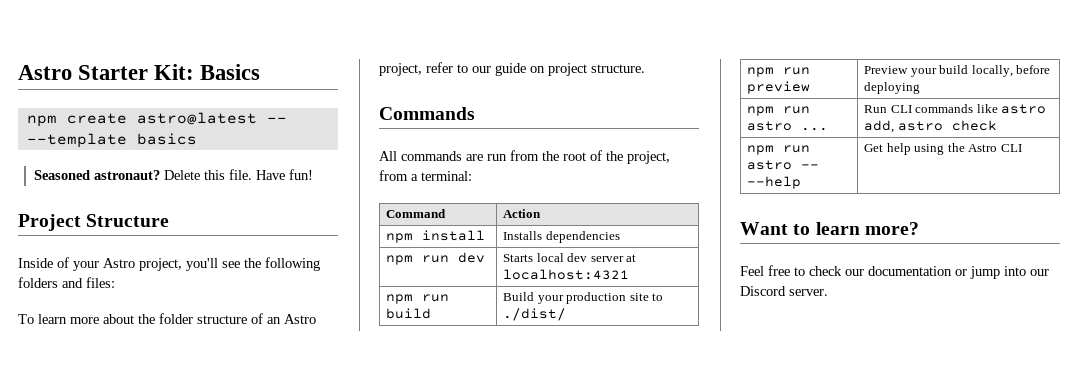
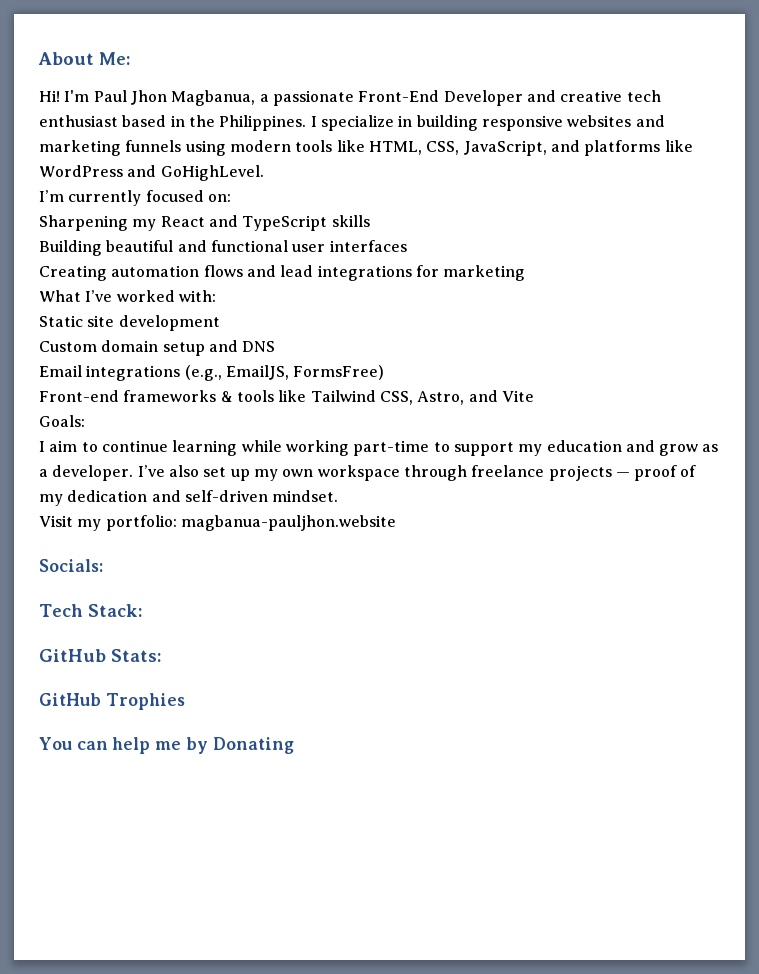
[18,64,261,80] [26,112,287,127] [26,133,197,148] [34,169,314,180] [18,214,170,231] [18,257,320,271] [18,277,115,288] [18,313,316,324] [379,62,645,76] [379,107,475,120] [379,150,670,164] [379,170,472,181] [386,209,447,218] [503,209,542,218] [386,230,486,243] [503,231,620,243] [386,252,486,265] [503,253,637,262] [503,269,630,280] [386,294,450,304] [386,308,432,319] [503,292,664,304] [503,308,567,321] [747,67,811,77] [747,81,811,94] [864,65,1051,77] [864,82,921,94] [747,106,811,116] [747,121,829,131] [864,104,1047,114] [864,120,997,133] [747,145,811,155] [747,160,820,170] [747,176,802,189] [864,143,1022,155] [740,222,919,235] [740,265,1049,279] [740,286,828,296] Astro Starter Kit: Basics // npm create astro@latest -- --template basics // Seasoned astronaut? Delete this file. Have fun! // Project Structure // Inside of your Astro project, you'll see the following folders and files: // To learn more about the folder structure of an Astro project, refer to our guide on project structure. // Commands // All commands are run from the root of the project, from a terminal: // Command | Action // npm install | Installs dependencies // npm run dev | Starts local dev server at localhost:4321 // npm run build | Build your production site to ./dist/ // npm run preview | Preview your build locally, before deploying // npm run astro ... | Run CLI commands like astro add, astro check // npm run astro -- --help | Get help using the Astro CLI // Want to learn more? // Feel free to check our documentation or jump into our Discord server. -> [38,52,131,65] [39,90,661,106] [39,115,665,131] [39,140,693,156] [39,165,264,181] [39,190,231,206] [39,215,370,231] [39,240,407,256] [39,265,526,281] [39,290,216,302] [39,315,220,331] [39,340,276,356] [39,365,385,381] [39,390,534,405] [39,415,85,427] [39,440,719,456] [39,465,697,481] [39,490,339,506] [39,515,396,531] [39,559,103,572] [39,604,143,617] [39,649,162,662] [39,693,185,710] [39,737,294,754] About Me: // Hi! I'm Paul Jhon Magbanua, a passionate Front-End Developer and creative tech enthusiast based in the Philippines. I specialize in building responsive websites and marketing funnels using modern tools like HTML, CSS, JavaScript, and platforms like WordPress and GoHighLevel. // I’m currently focused on: // Sharpening my React and TypeScript skills // Building beautiful and functional user interfaces // Creating automation flows and lead integrations for marketing // What I’ve worked with: // Static site development // Custom domain setup and DNS // Email integrations (e.g., EmailJS, FormsFree) // Front-end frameworks & tools like Tailwind CSS, Astro, and Vite // Goals: // I aim to continue learning while working part-time to support my education and grow as a developer. I’ve also set up my own workspace through freelance projects — proof of my dedication and self-driven mindset. // Visit my portfolio: magbanua-pauljhon.website // Socials: // Tech Stack: // GitHub Stats: // GitHub Trophies // You can help me by Donating

